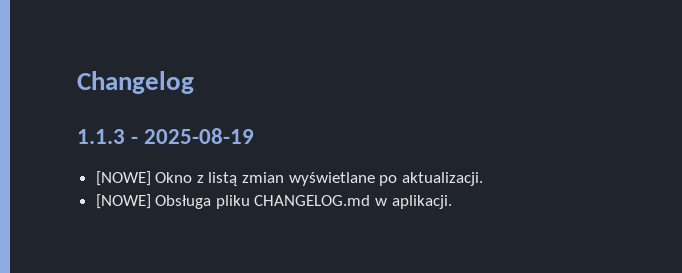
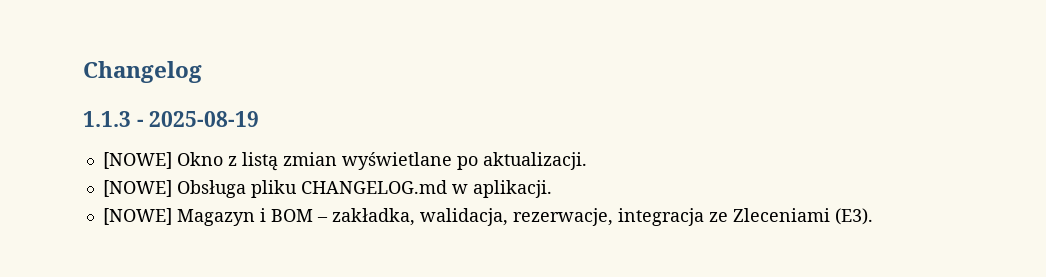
(452, 202) none -> [102,208,873,226] // [NOWE] Magazyn i BOM – zakładka, walidacja, rezerwacje, integracja ze Zleceniami (E3).

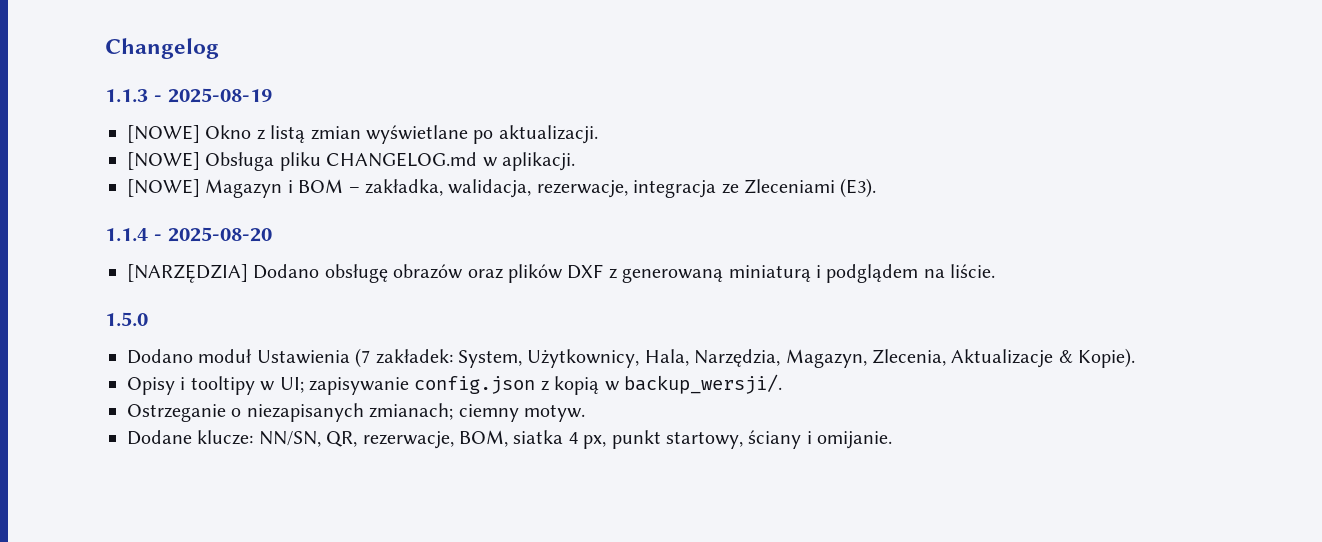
(873, 216) none -> [105,227,272,242] [127,264,996,283] [105,312,148,327] [127,348,1136,368] [127,374,782,395] [127,403,585,422] [127,430,893,449] // 1.1.4 - 2025-08-20 // [NARZĘDZIA] Dodano obsługę obrazów oraz plików DXF z generowaną miniaturą i podglądem na liście. // 1.5.0 // Dodano moduł Ustawienia (7 zakładek: System, Użytkownicy, Hala, Narzędzia, Magazyn, Zlecenia, Aktualizacje & Kopie). // Opisy i tooltipy w UI; zapisywanie config.json z kopią w backup_wersji/. // Ostrzeganie o niezapisanych zmianach; ciemny motyw. // Dodane klucze: NN/SN, QR, rezerwacje, BOM, siatka 4 px, punkt startowy, ściany i omijanie.

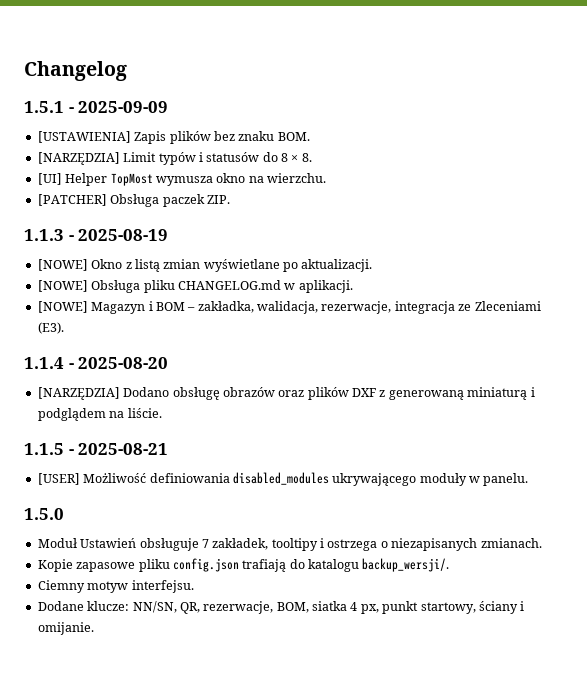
(219, 48) none -> [24,101,169,113] [37,131,310,144] [37,152,312,165] [37,173,326,186] [37,194,230,207] // 1.5.1 - 2025-09-09 // [USTAWIENIA] Zapis plików bez znaku BOM. // [NARZĘDZIA] Limit typów i statusów do 8 × 8. // [UI] Helper TopMost wymusza okno na wierzchu. // [PATCHER] Obsługa paczek ZIP.
[105,312,148,327] [127,348,1136,368] [127,374,782,395] [127,403,585,422] 1.5.0 // Dodano moduł Ustawienia (7 zakładek: System, Użytkownicy, Hala, Narzędzia, Magazyn, Zlecenia, Aktualizacje & Kopie). // Opisy i tooltipy w UI; zapisywanie config.json z kopią w backup_wersji/. // Ostrzeganie o niezapisanych zmianach; ciemny motyw. -> [24,443,169,455] [37,472,529,486] [24,508,64,520] [37,538,542,551] [37,558,450,572] [37,580,194,593] 1.1.5 - 2025-08-21 // [USER] Możliwość definiowania disabled_modules ukrywającego moduły w panelu. // 1.5.0 // Moduł Ustawień obsługuje 7 zakładek, tooltipy i ostrzega o niezapisanych zmianach. // Kopie zapasowe pliku config.json trafiają do katalogu backup_wersji/. // Ciemny motyw interfejsu.

